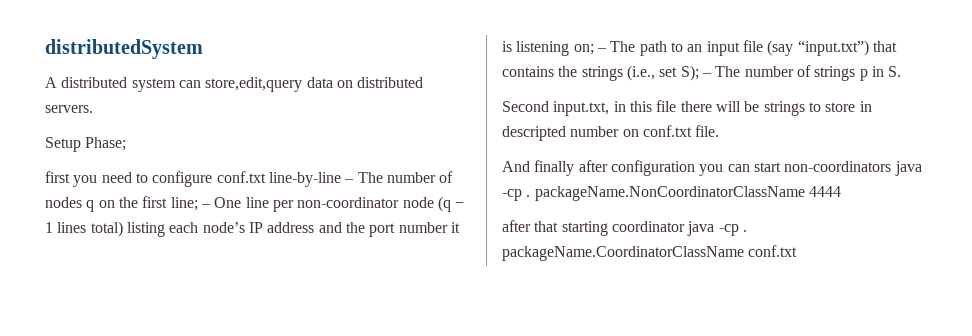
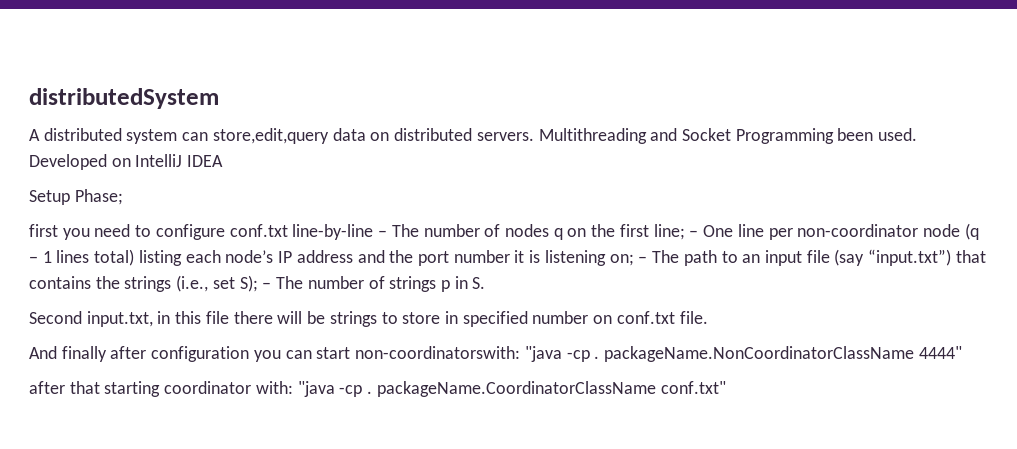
(93, 109) none -> [538,128,918,144] [29,154,224,170] Multithreading and Socket Programming been used. Developed on IntelliJ IDEA
[502,126,566,141] descripted -> [462,311,528,327] specified
[784,161,922,176] non-coordinators java -> [355,346,562,362] non-coordinatorswith: "java
[808,186,841,197] 4444 -> [918,346,962,359] 4444"
[687,221,715,236] java -> [255,381,335,397] with: "java
[748,245,798,257] conf.txt -> [660,381,726,394] conf.txt"

